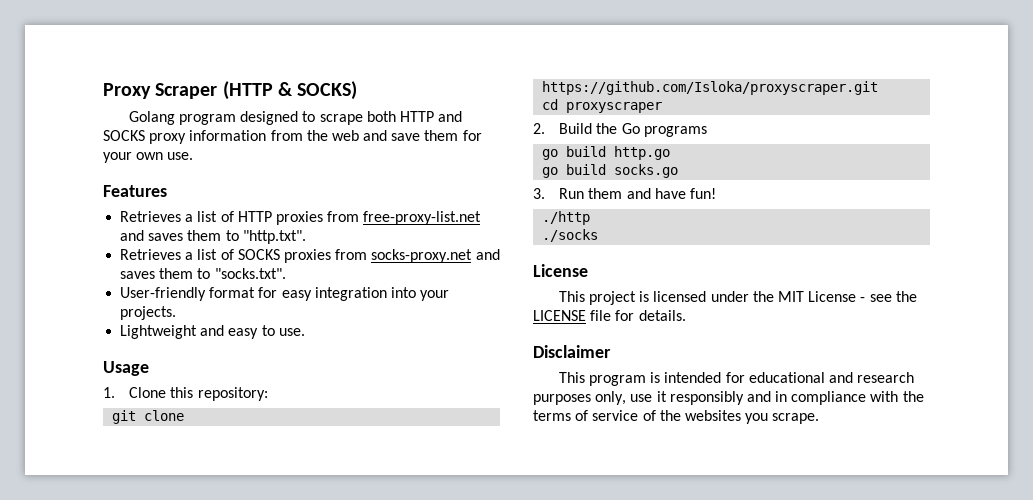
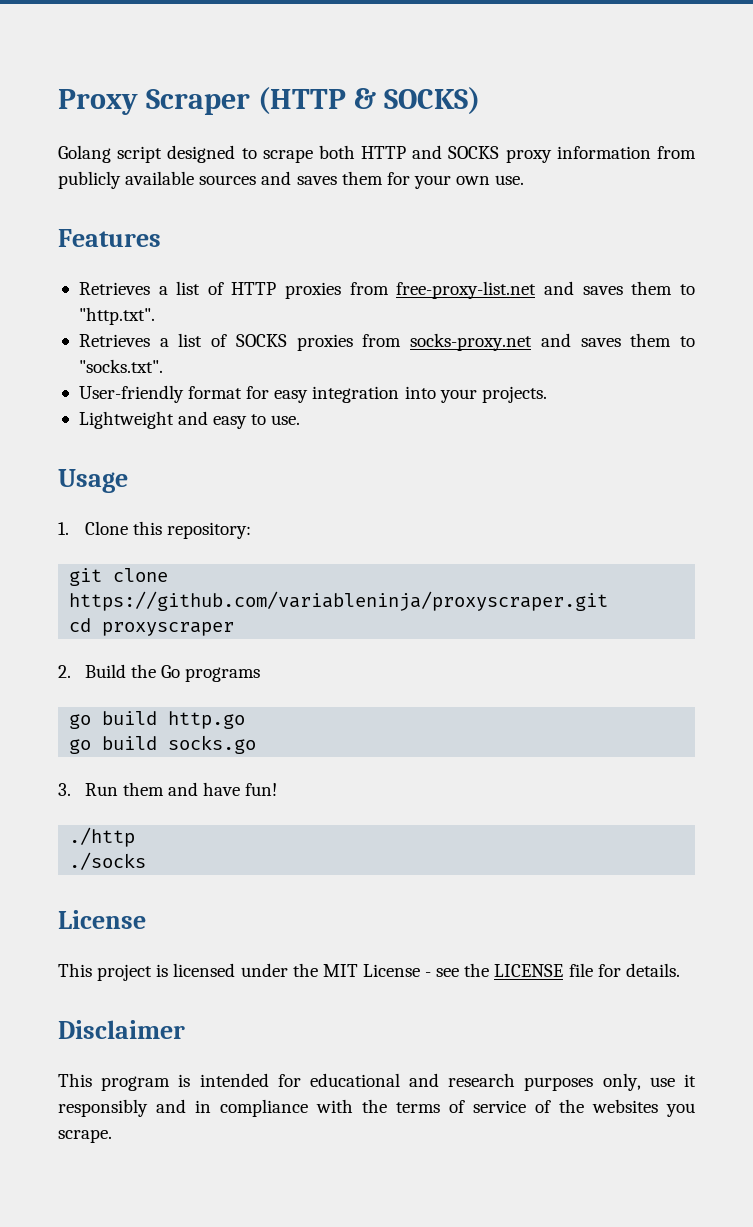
[179,114,237,125] program -> [117,146,163,163] script
[306,130,421,141] the web and save -> [58,171,337,189] publicly available sources and saves
[542,81,879,95] https://github.com/Isloka/proxyscraper.git -> [69,591,609,611] https://github.com/variableninja/proxyscraper.git

